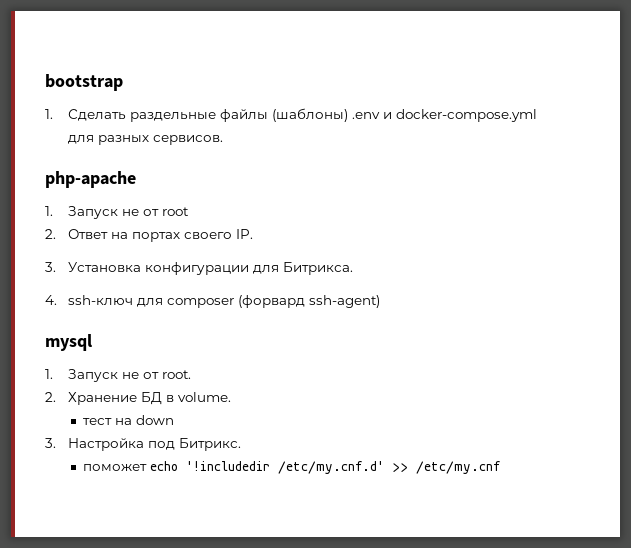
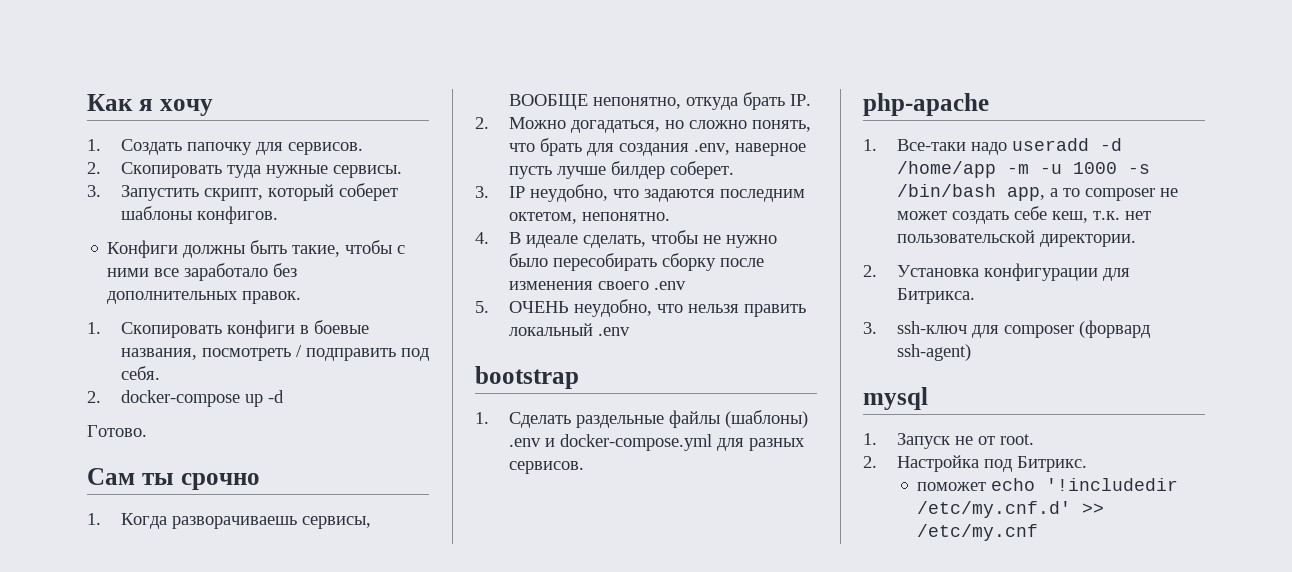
(45, 82) none -> [87,94,213,116] [87,139,363,155] [87,162,402,178] [87,183,398,201] [120,206,278,224] [107,240,406,258] [107,263,298,281] [107,291,302,304] [87,320,369,338] [120,345,429,361] [120,366,160,380] [87,390,284,407] [87,425,147,437] [87,468,260,490] [87,513,371,529] [508,92,811,110] [475,117,811,133] [508,138,806,156] [508,161,734,179] [475,184,805,202] [508,212,670,224] [475,230,777,248] [508,253,764,271] [508,281,686,290] [475,299,806,317] [508,323,630,336] Как я хочу // 1. Создать папочку для сервисов. // 2. Скопировать туда нужные сервисы. // 3. Запустить скрипт, который соберет шаблоны конфигов. // Конфиги должны быть такие, чтобы с ними все заработало без дополнительных правок. // 1. Скопировать конфиги в боевые названия, посмотреть / подправить под себя. // 2. docker-compose up -d // Готово. // Сам ты срочно // 1. Когда разворачиваешь сервисы, ВООБЩЕ непонятно, откуда брать IP. // 2. Можно догадаться, но сложно понять, что брать для создания .env, наверное пусть лучше билдер соберет. // 3. IP неудобно, что задаются последним октетом, непонятно. // 4. В идеале сделать, чтобы не нужно было пересобирать сборку после изменения своего .env // 5. ОЧЕНЬ неудобно, что нельзя править локальный .env //
[68,206,190,219] [45,229,254,242] [45,262,56,272] Запуск не от root // 2. Ответ на портах своего IP. // 3. -> [896,138,1122,155] [896,161,1150,178] [896,184,1178,201] [896,206,1151,224] [896,230,1136,247] [863,265,877,277] Все-таки надо useradd -d /home/app -m -u 1000 -s /bin/bash app, а то composer не может создать себе кеш, т.к. нет пользовательской директории. // 2.
[45,295,57,305] 4. -> [863,322,877,334] 3.
[68,392,232,405] [83,415,175,425] [45,438,56,448] Хранение БД в volume. // тест на down // 3. -> (877, 462) none

